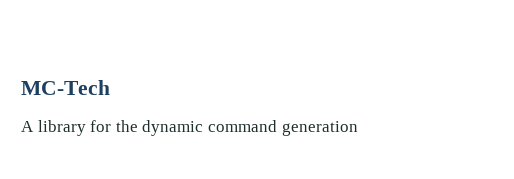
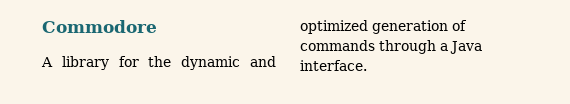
[21,80,110,95] MC-Tech -> [42,20,157,33] Commodore
[207,120,358,136] command generation -> [250,56,276,67] [300,20,467,34] [300,40,482,54] [300,60,367,71] and optimized generation of commands through a Java interface.

